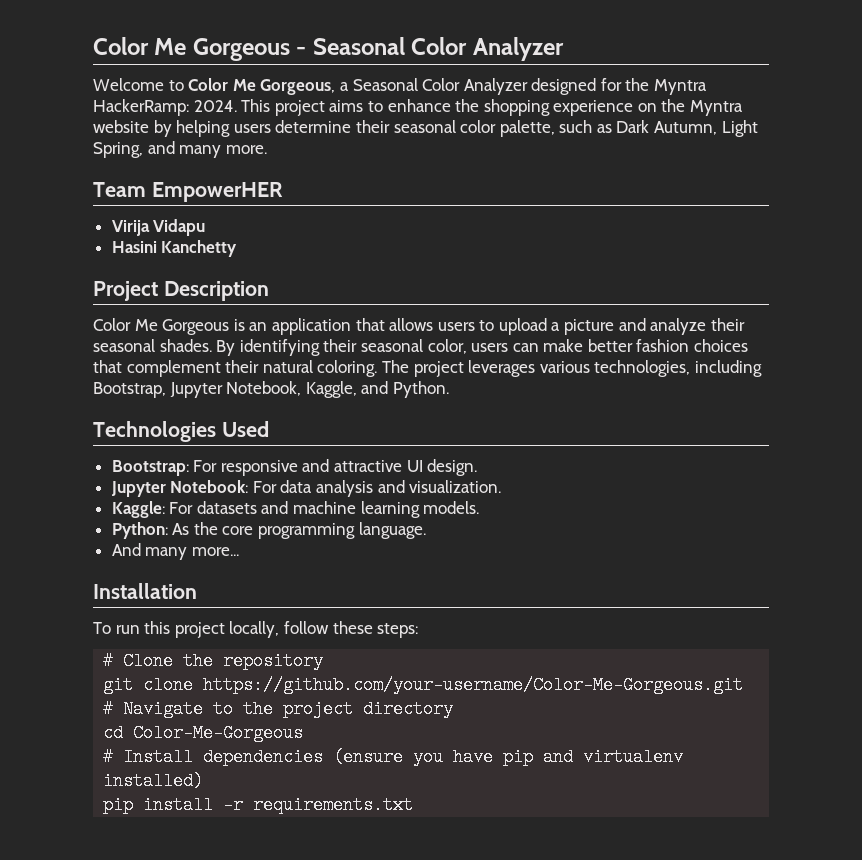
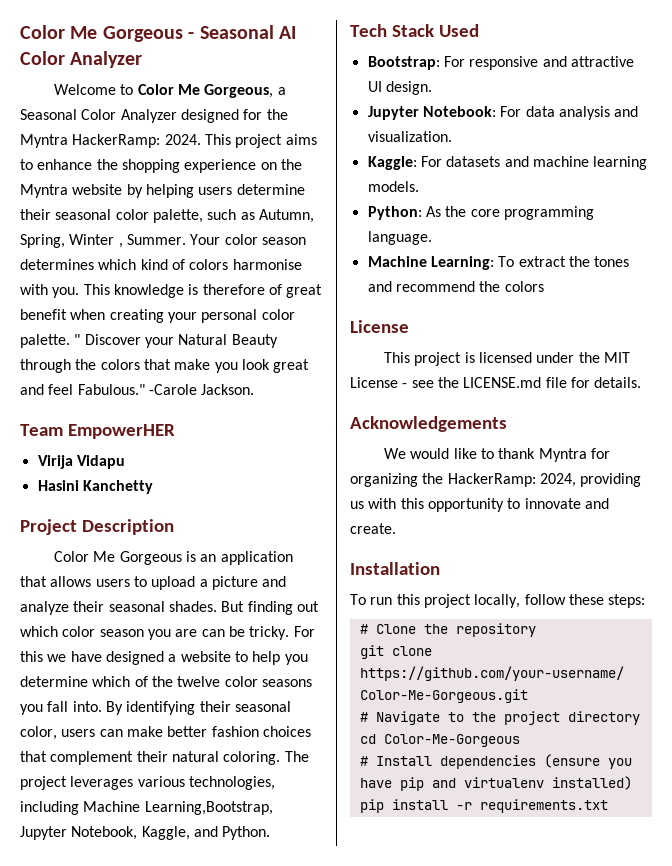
(405, 46) none -> [279,26,296,39] AI
[616,120,758,137] [93,141,267,158] Dark Autumn, Light Spring, and many more. -> [258,209,314,223] [20,234,306,248] [20,259,302,270] [20,284,323,298] [20,309,295,323] [20,334,278,348] [20,359,310,373] [20,384,255,395] Autumn, Spring, Winter , Summer. Your color season determines which kind of colors harmonise with you. This knowledge is therefore of great benefit when creating your personal color palette. " Discover your Natural Beauty through the colors that make you look great and feel Fabulous." -Carole Jackson.
(212, 345) none -> [221,601,319,615] [20,626,315,640] [20,651,308,665] [20,676,312,687] [20,701,102,715] But finding out which color season you are can be tricky. For this we have designed a website to help you determine which of the twelve color seasons you fall into.
[93,382,166,398] Bootstrap, -> [83,801,273,815] Machine Learning,Bootstrap,
[93,421,216,442] Technologies -> [350,24,434,37] Tech Stack
[111,543,239,560] And many more... -> [367,256,630,270] [367,281,544,292] [350,320,409,333] [383,352,630,366] [350,377,642,388] [350,416,507,432] [383,448,610,462] [350,473,642,487] [350,498,609,512] [350,523,396,534] Machine Learning: To extract the tones and recommend the colors // License // This project is licensed under the MIT License - see the LICENSE.md file for details. // Acknowledgements // We would like to thank Myntra for organizing the HackerRamp: 2024, providing us with this opportunity to innovate and create.

